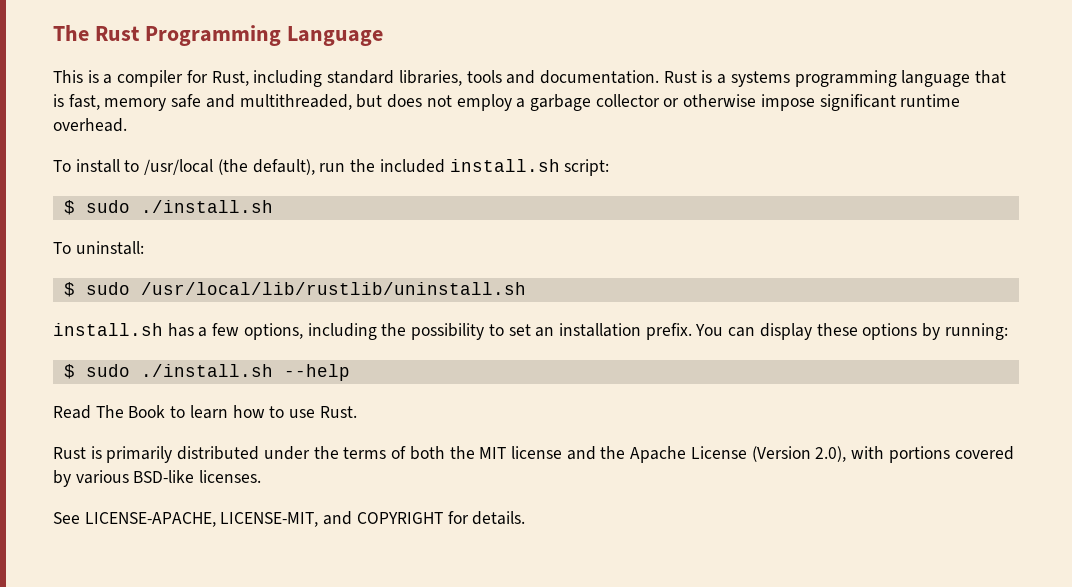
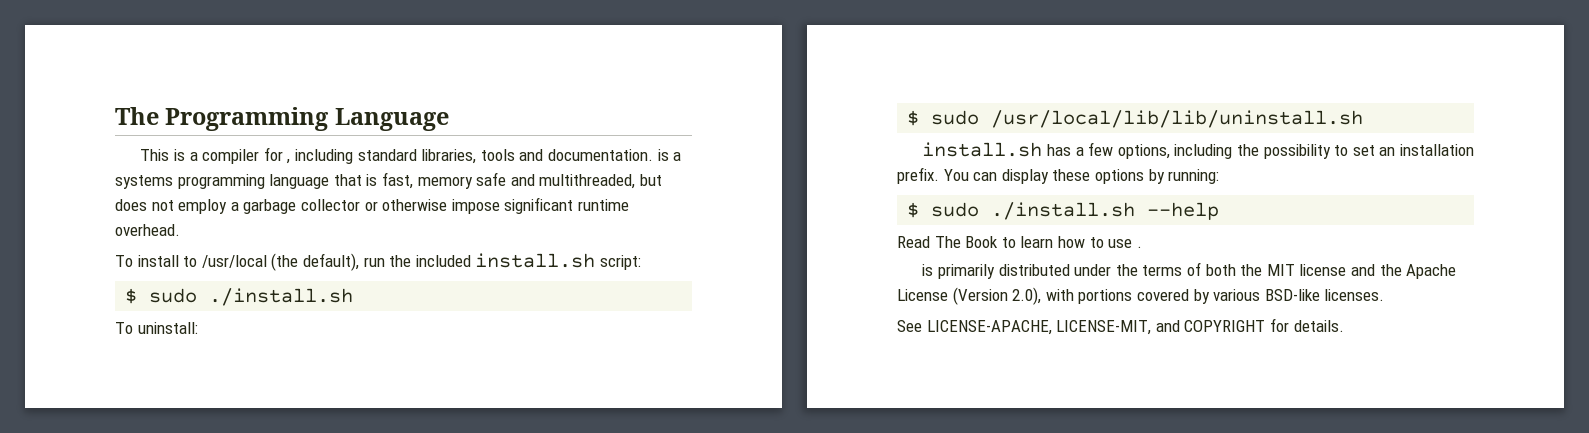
[53,25,140,41] The Rust -> [115,107,159,125] The
[211,71,249,86] Rust, -> [286,159,291,164] ,
[663,71,697,83] Rust -> (653, 155) none
[140,282,526,295] /usr/local/lib/rustlib/uninstall.sh -> [991,110,1364,128] /usr/local/lib/lib/uninstall.sh
[319,406,357,418] [53,447,86,459] Rust. // Rust -> [1136,246,1142,248] . //

